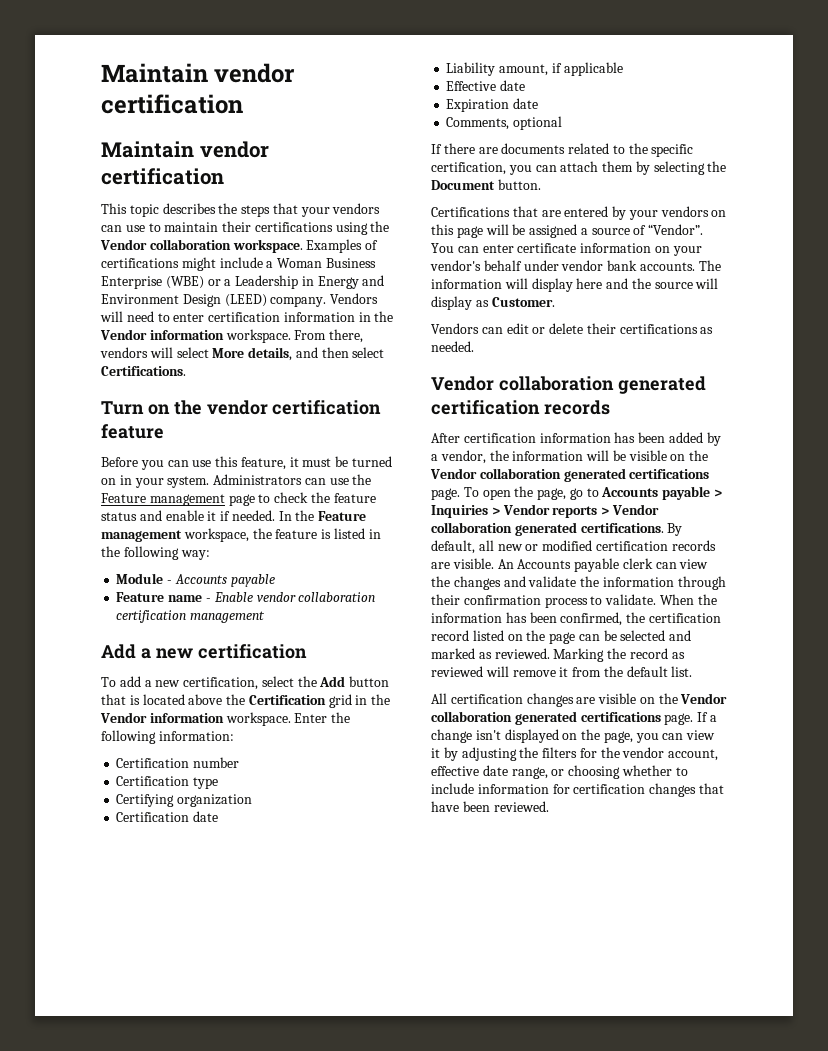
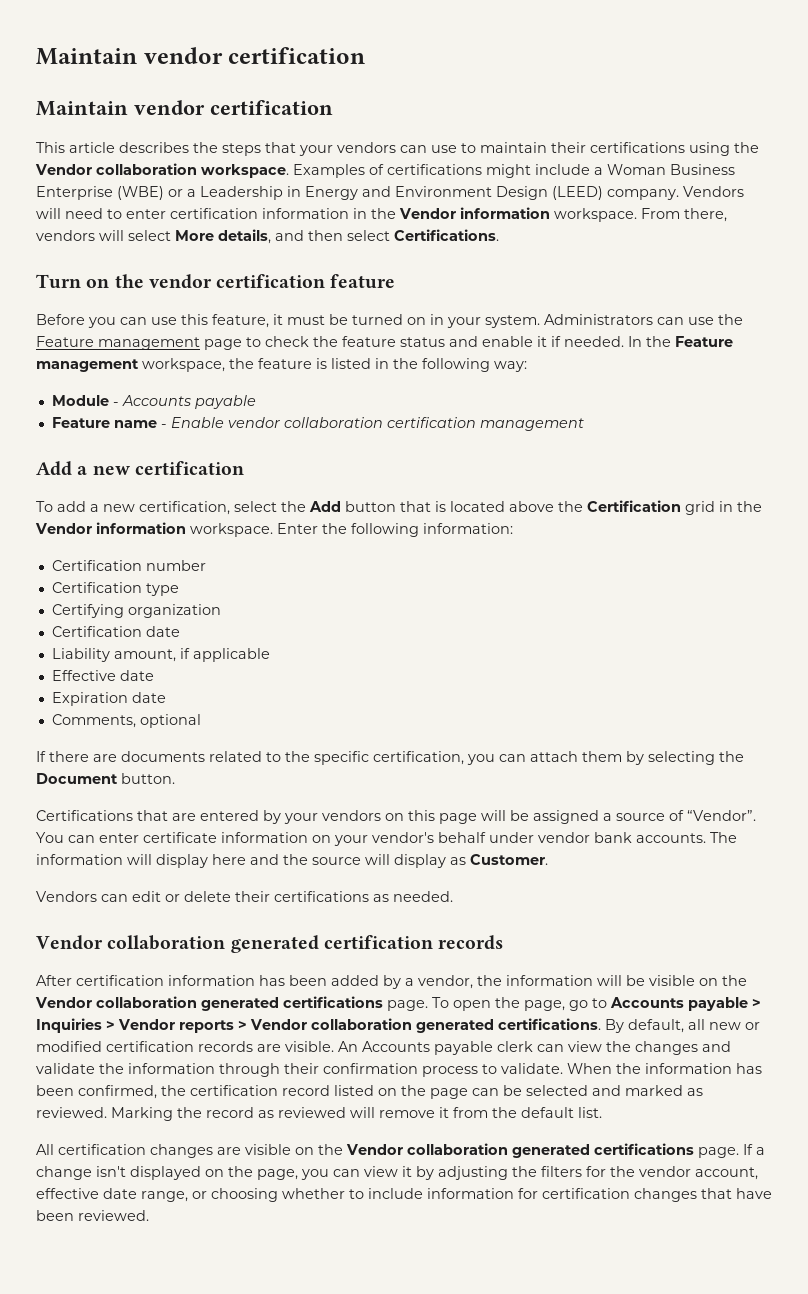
[129,204,159,217] topic -> [69,142,115,153] article

